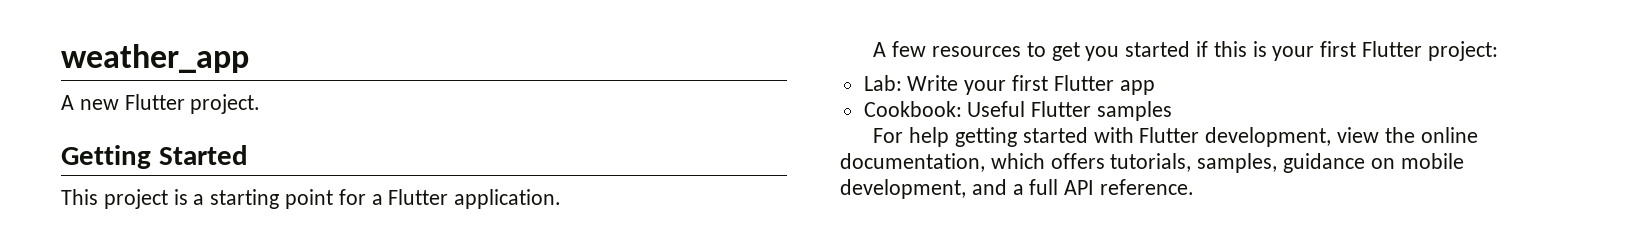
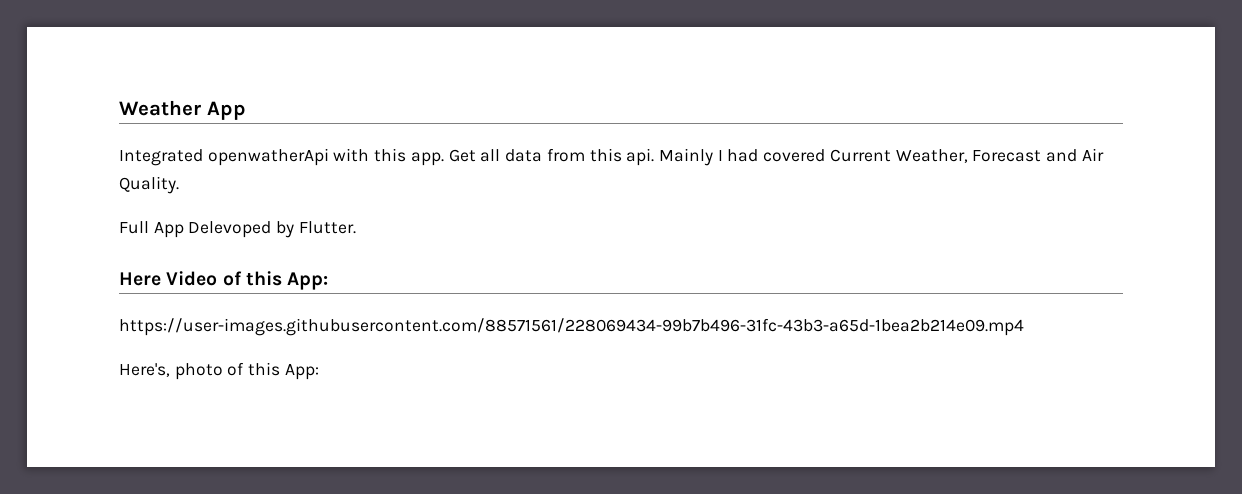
[61,44,249,73] [61,94,261,114] [61,145,248,169] [61,189,562,209] [873,41,1498,61] [863,75,1155,95] [863,101,1173,121] [873,127,1478,147] [840,153,1464,173] [840,179,1195,199] weather_app // A new Flutter project. // Getting Started // This project is a starting point for a Flutter application. // A few resources to get you started if this is your first Flutter project: // Lab: Write your first Flutter app // Cookbook: Useful Flutter samples // For help getting started with Flutter development, view the online documentation, which offers tutorials, samples, guidance on mobile development, and a full API reference. -> [119,100,246,120] [119,148,1104,166] [119,176,179,194] [119,221,356,238] [119,271,329,290] [119,318,1024,336] [119,362,319,380] Weather App // Integrated openwatherApi with this app. Get all data from this api. Mainly I had covered Current Weather, Forecast and Air Quality. // Full App Delevoped by Flutter. // Here Video of this App: // https://user-images.githubusercontent.com/88571561/228069434-99b7b496-31fc-43b3-a65d-1bea2b214e09.mp4 // Here's, photo of this App:

